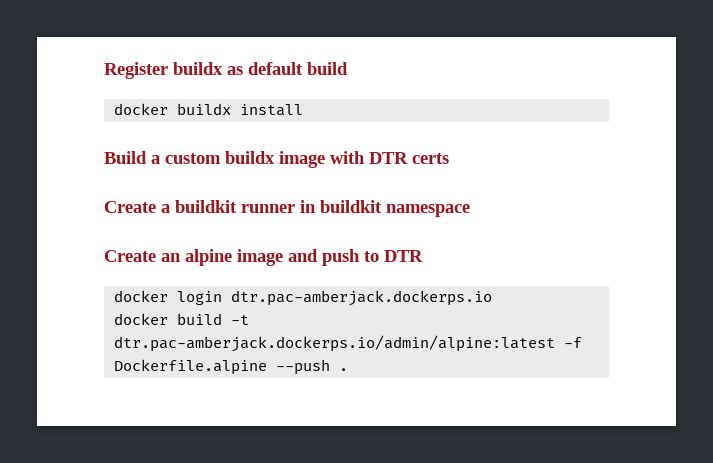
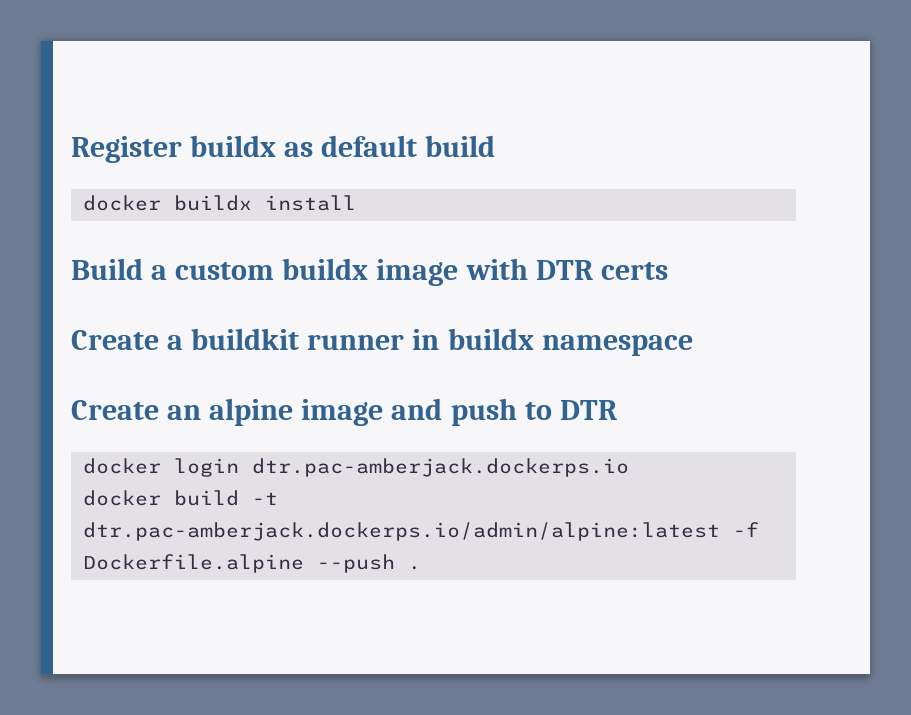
[320,200,382,213] buildkit -> [447,328,534,350] buildx

